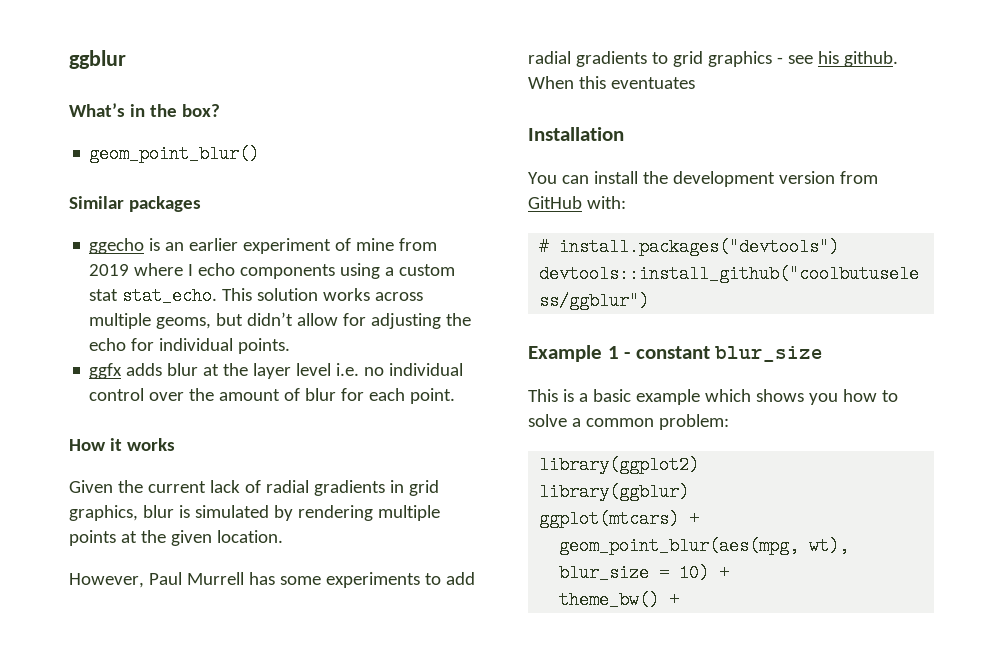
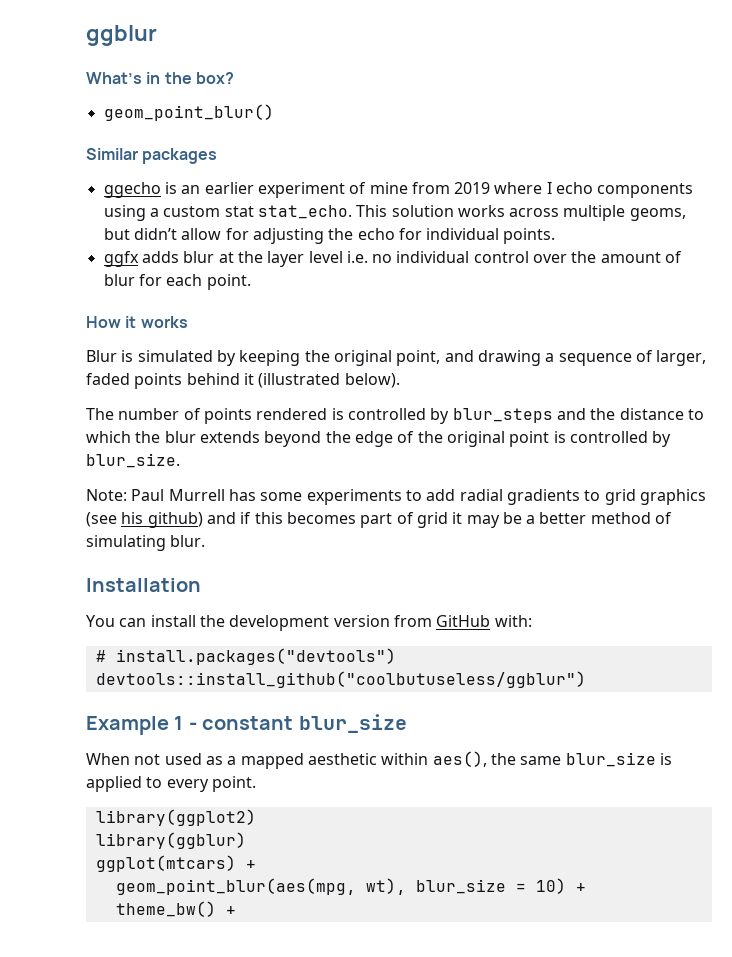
[69,480,439,496] [69,505,440,521] [69,530,283,546] [69,573,144,588] Given the current lack of radial gradients in grid graphics, blur is simulated by rendering multiple points at the given location. // However, -> [86,350,707,366] [86,373,400,389] [86,408,704,424] [86,431,672,447] [86,453,180,468] [86,489,127,501] Blur is simulated by keeping the original point, and drawing a sequence of larger, faded points behind it (illustrated below). // The number of points rendered is controlled by blur_steps and the distance to which the blur extends beyond the edge of the original point is controlled by blur_size. // Note:
[776,51,898,67] [528,76,695,89] - see his github. When this eventuates -> [86,512,673,528] [86,535,206,551] (see his github) and if this becomes part of grid it may be a better method of simulating blur.
[528,389,898,405] [528,414,729,430] This is a basic example which shows you how to solve a common problem: -> [86,751,672,769] [86,776,256,792] When not used as a mapped aesthetic within aes(), the same blur_size is applied to every point.

